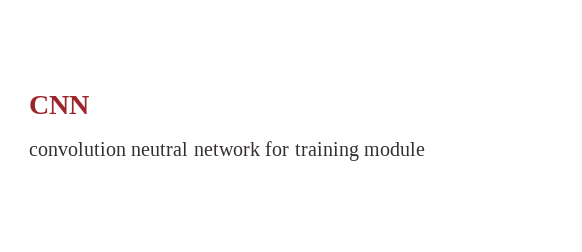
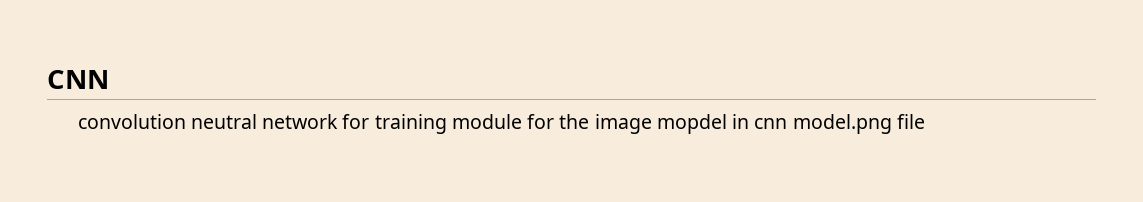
(425, 149) none -> [527,114,925,134] for the image mopdel in cnn model.png file

